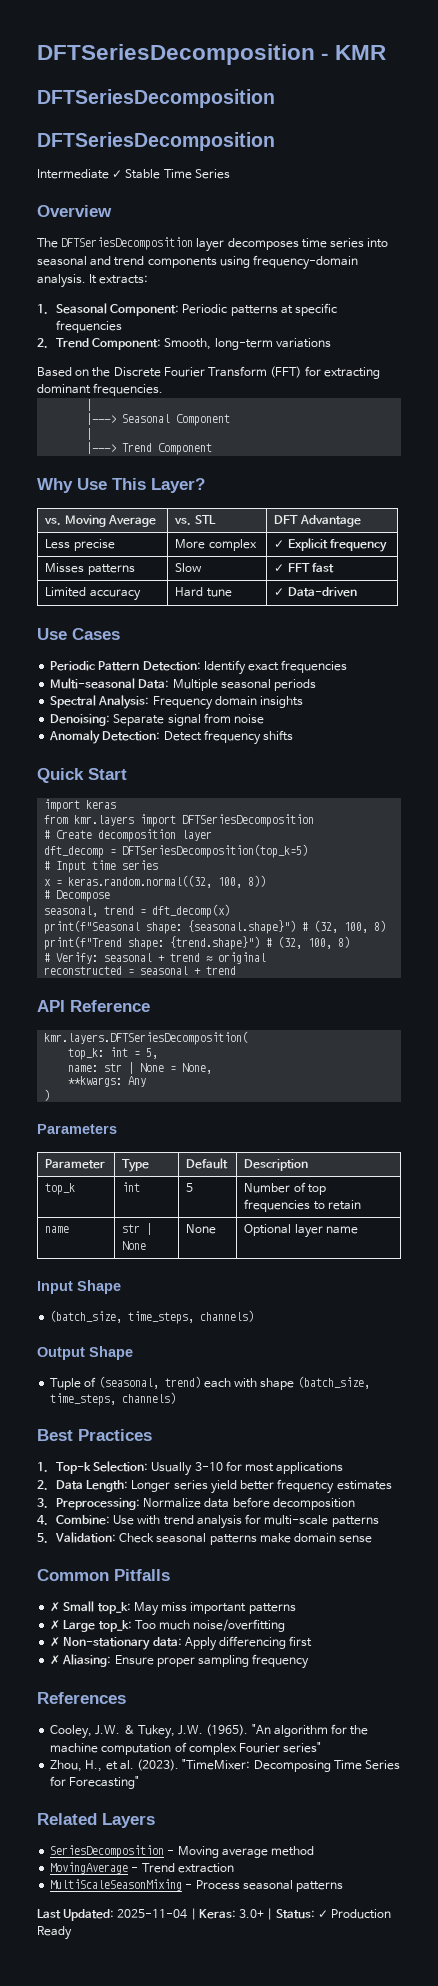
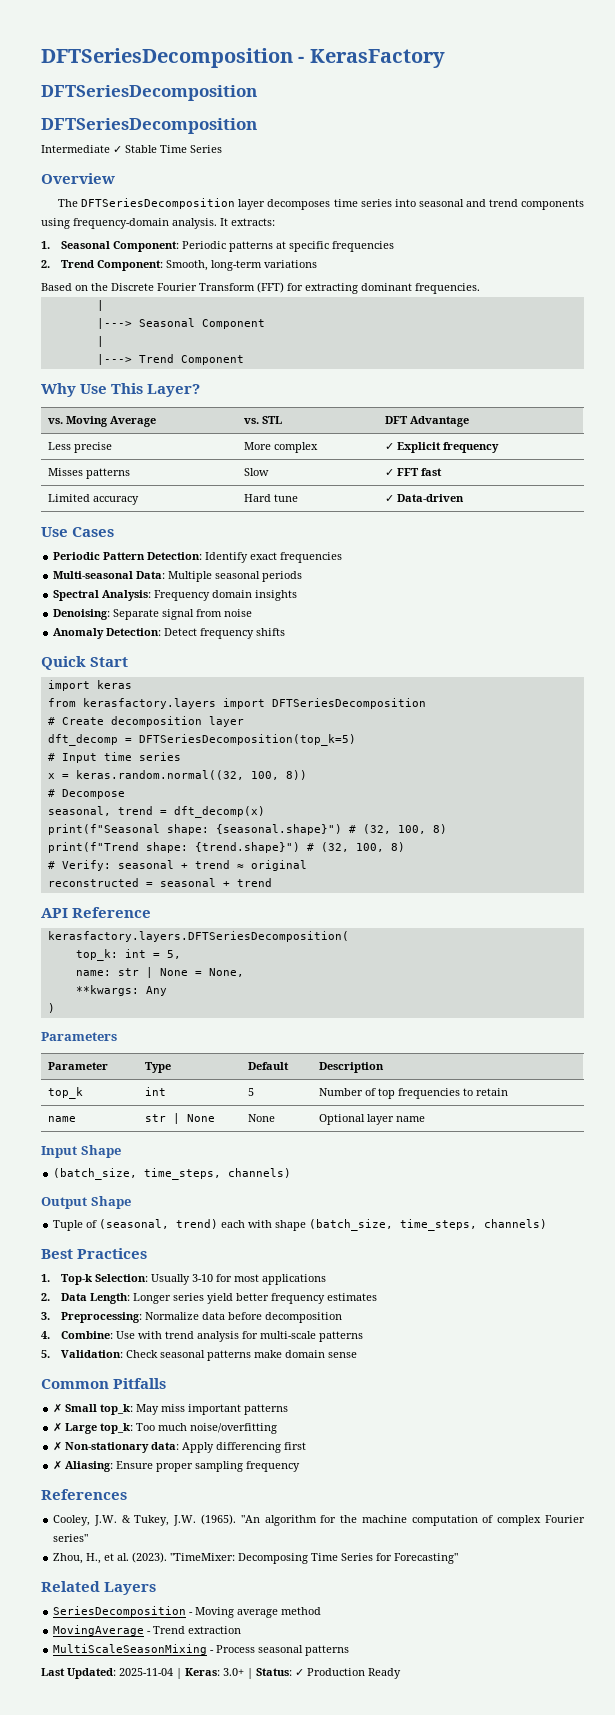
[335,45,387,60] KMR -> [309,49,445,68] KerasFactory
[74,815,135,826] kmr.layers -> [82,698,216,709] kerasfactory.layers
[44,1031,249,1045] kmr.layers.DFTSeriesDecomposition( -> [47,931,349,942] kerasfactory.layers.DFTSeriesDecomposition(

